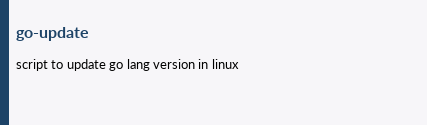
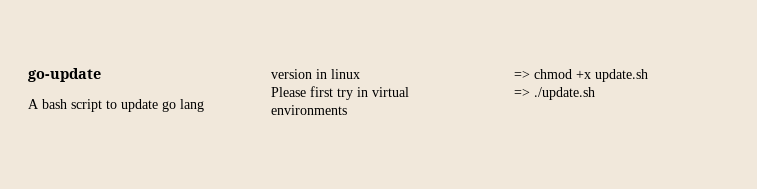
(89, 34) none -> [28,99,67,109] A bash
(239, 64) none -> [271,86,409,100] [271,105,347,115] [514,69,648,82] [514,87,595,100] // Please first try in virtual environments // => chmod +x update.sh // => ./update.sh

